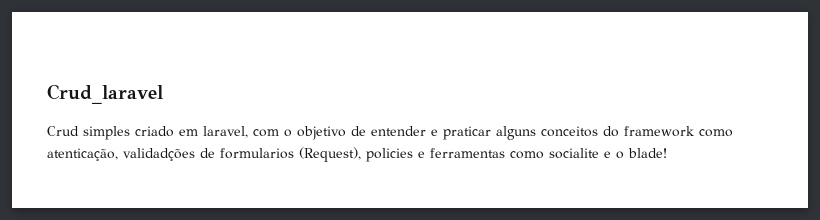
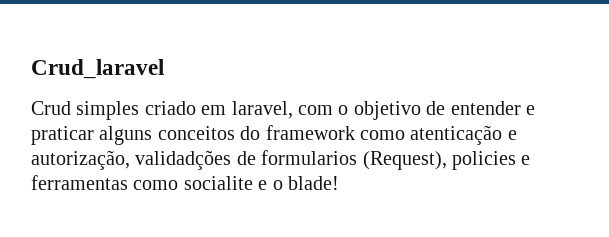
[47,148,118,161] atenticação, -> [410,125,517,145] [31,150,130,170] atenticação e autorização,

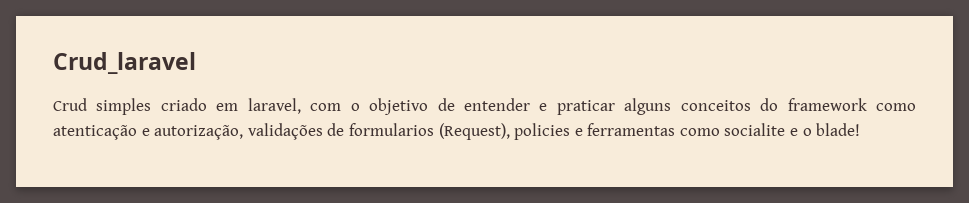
[135,150,232,170] validadções -> [247,123,323,140] validações

